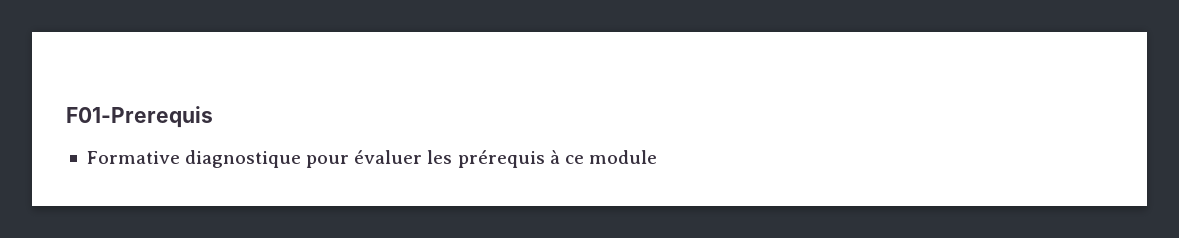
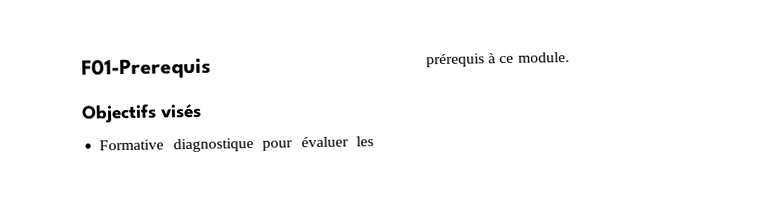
(213, 117) none -> [81,103,203,124] // Objectifs visés
[588,150,657,164] module -> [517,52,570,63] module.

